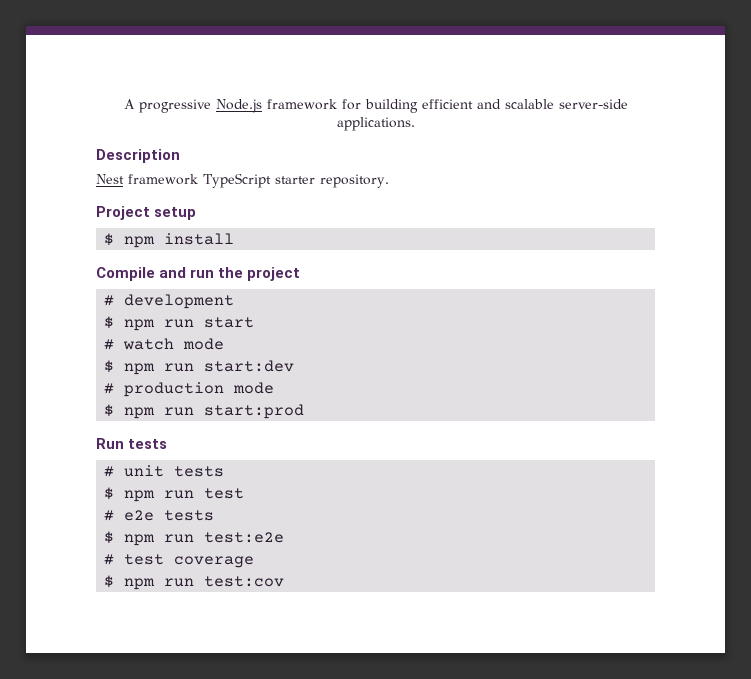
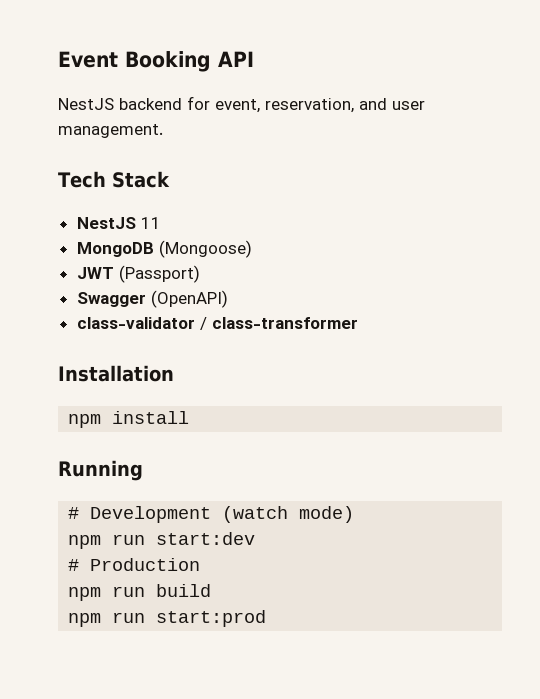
[123,99,628,113] [336,117,415,131] [96,149,180,163] [96,173,389,188] [96,206,197,220] [104,233,235,248] [96,267,301,281] [104,294,235,309] [104,316,255,331] [104,338,225,350] [104,360,115,373] A progressive Node.js framework for building efficient and scalable server-side applications. // Description // Nest framework TypeScript starter repository. // Project setup // $ npm install // Compile and run the project // # development // $ npm run start // # watch mode // $ -> [58,51,254,72] [58,96,425,113] [58,124,163,138] [58,171,170,188] [76,217,161,229] [76,240,252,258] [76,265,200,283] [76,290,228,308] [76,317,358,330] [58,365,174,382] [68,411,190,428] [58,460,143,481] [68,506,355,523] Event Booking API // NestJS backend for event, reservation, and user management. // Tech Stack // NestJS 11 // MongoDB (Mongoose) // JWT (Passport) // Swagger (OpenAPI) // class-validator / class-transformer // Installation // npm install // Running // # Development (watch mode) //
[124,382,275,397] [104,404,115,417] production mode // $ -> [90,558,201,571] [68,584,212,601] Production // npm run build //
[96,438,168,449] [104,465,225,477] [104,487,245,502] [104,510,215,521] [104,531,285,546] [104,554,255,568] [104,575,285,590] // Run tests // # unit tests // $ npm run test // # e2e tests // $ npm run test:e2e // # test coverage // $ npm run test:cov -> (267, 618) none

